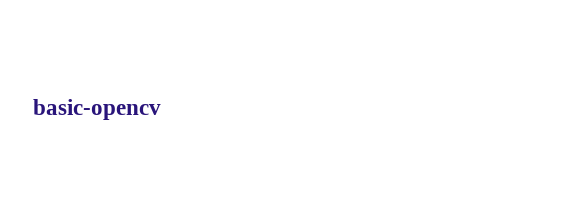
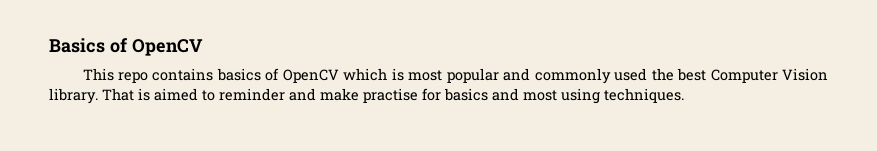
[33,99,161,120] basic-opencv -> [49,38,203,56] [82,68,829,84] [49,88,684,104] Basics of OpenCV // This repo contains basics of OpenCV which is most popular and commonly used the best Computer Vision library. That is aimed to reminder and make practise for basics and most using techniques.

